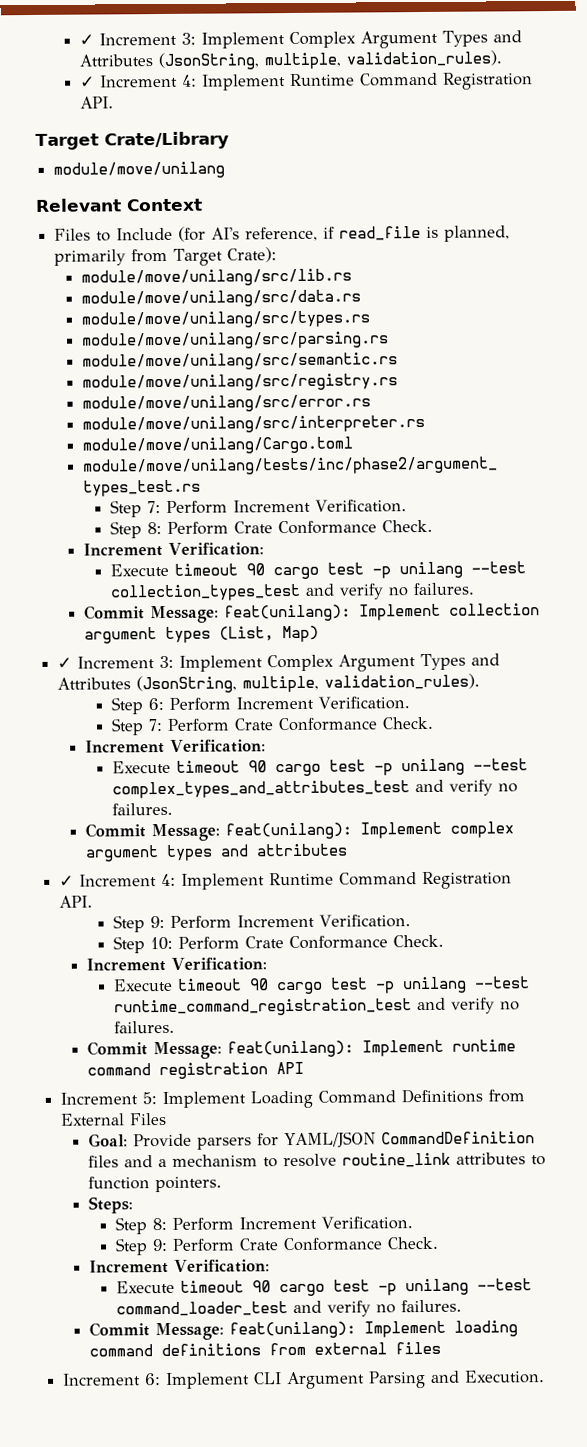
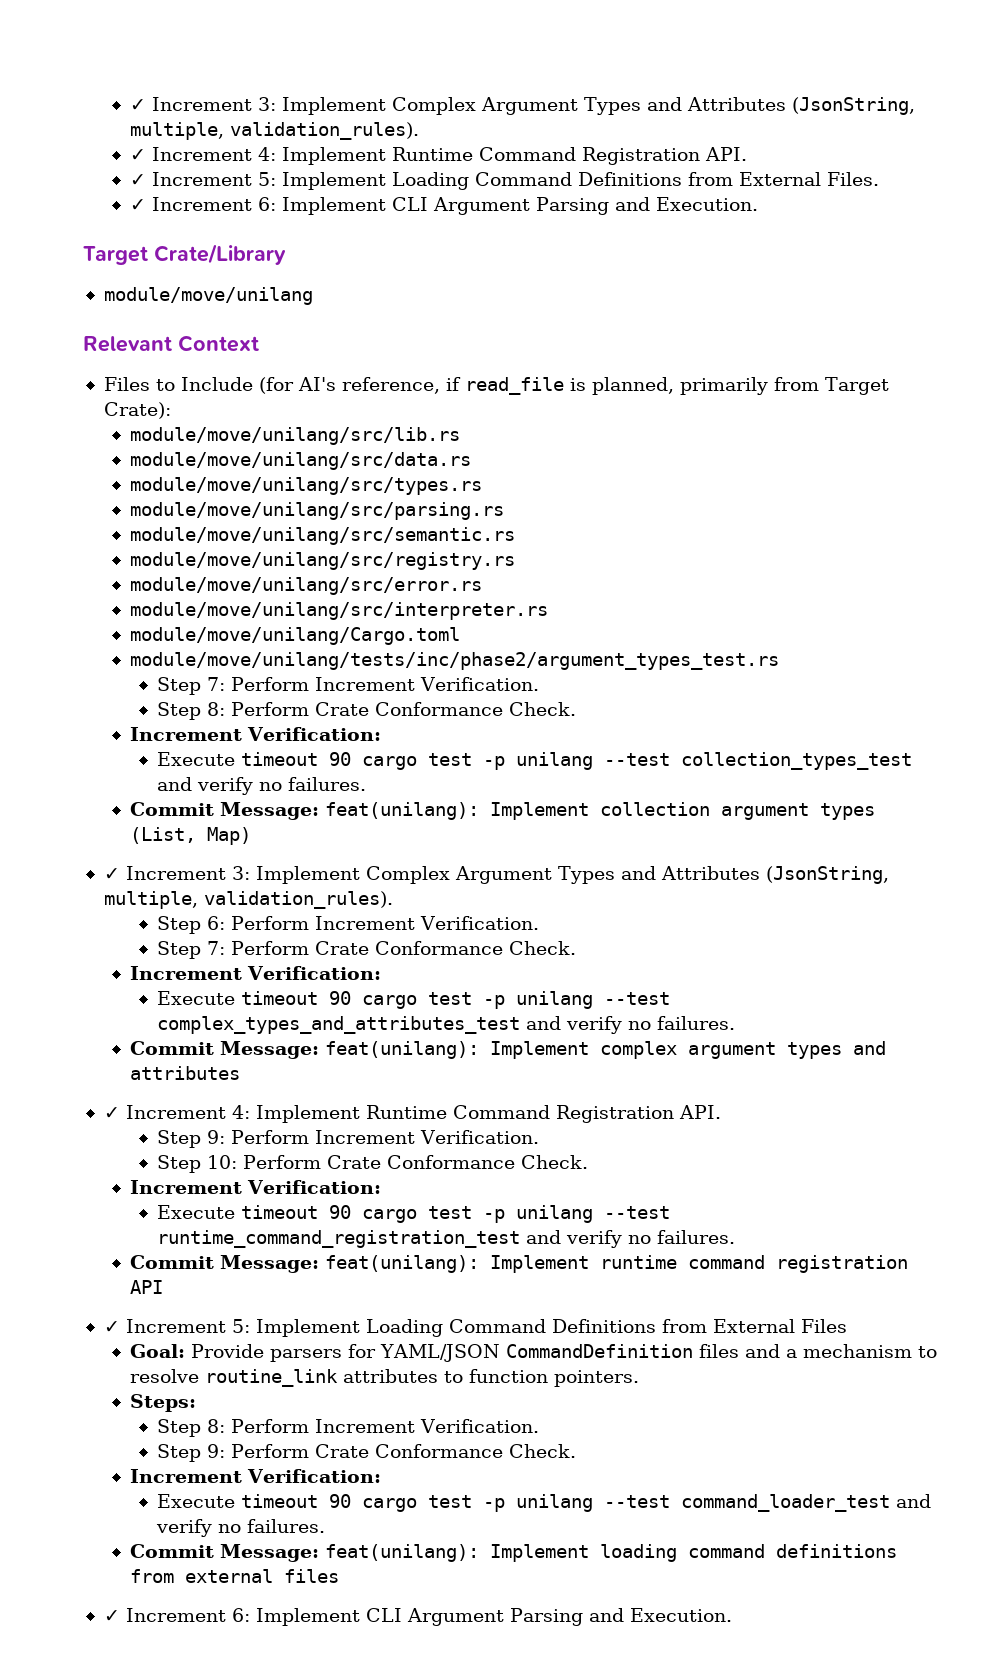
(115, 102) none -> [130,172,880,190] [130,197,759,215] // ✓ Increment 5: Implement Loading Command Definitions from External Files. // ✓ Increment 6: Implement CLI Argument Parsing and Execution.
(305, 1068) none -> [103,1321,120,1333] ✓
(442, 1348) none -> [103,1610,120,1622] ✓

